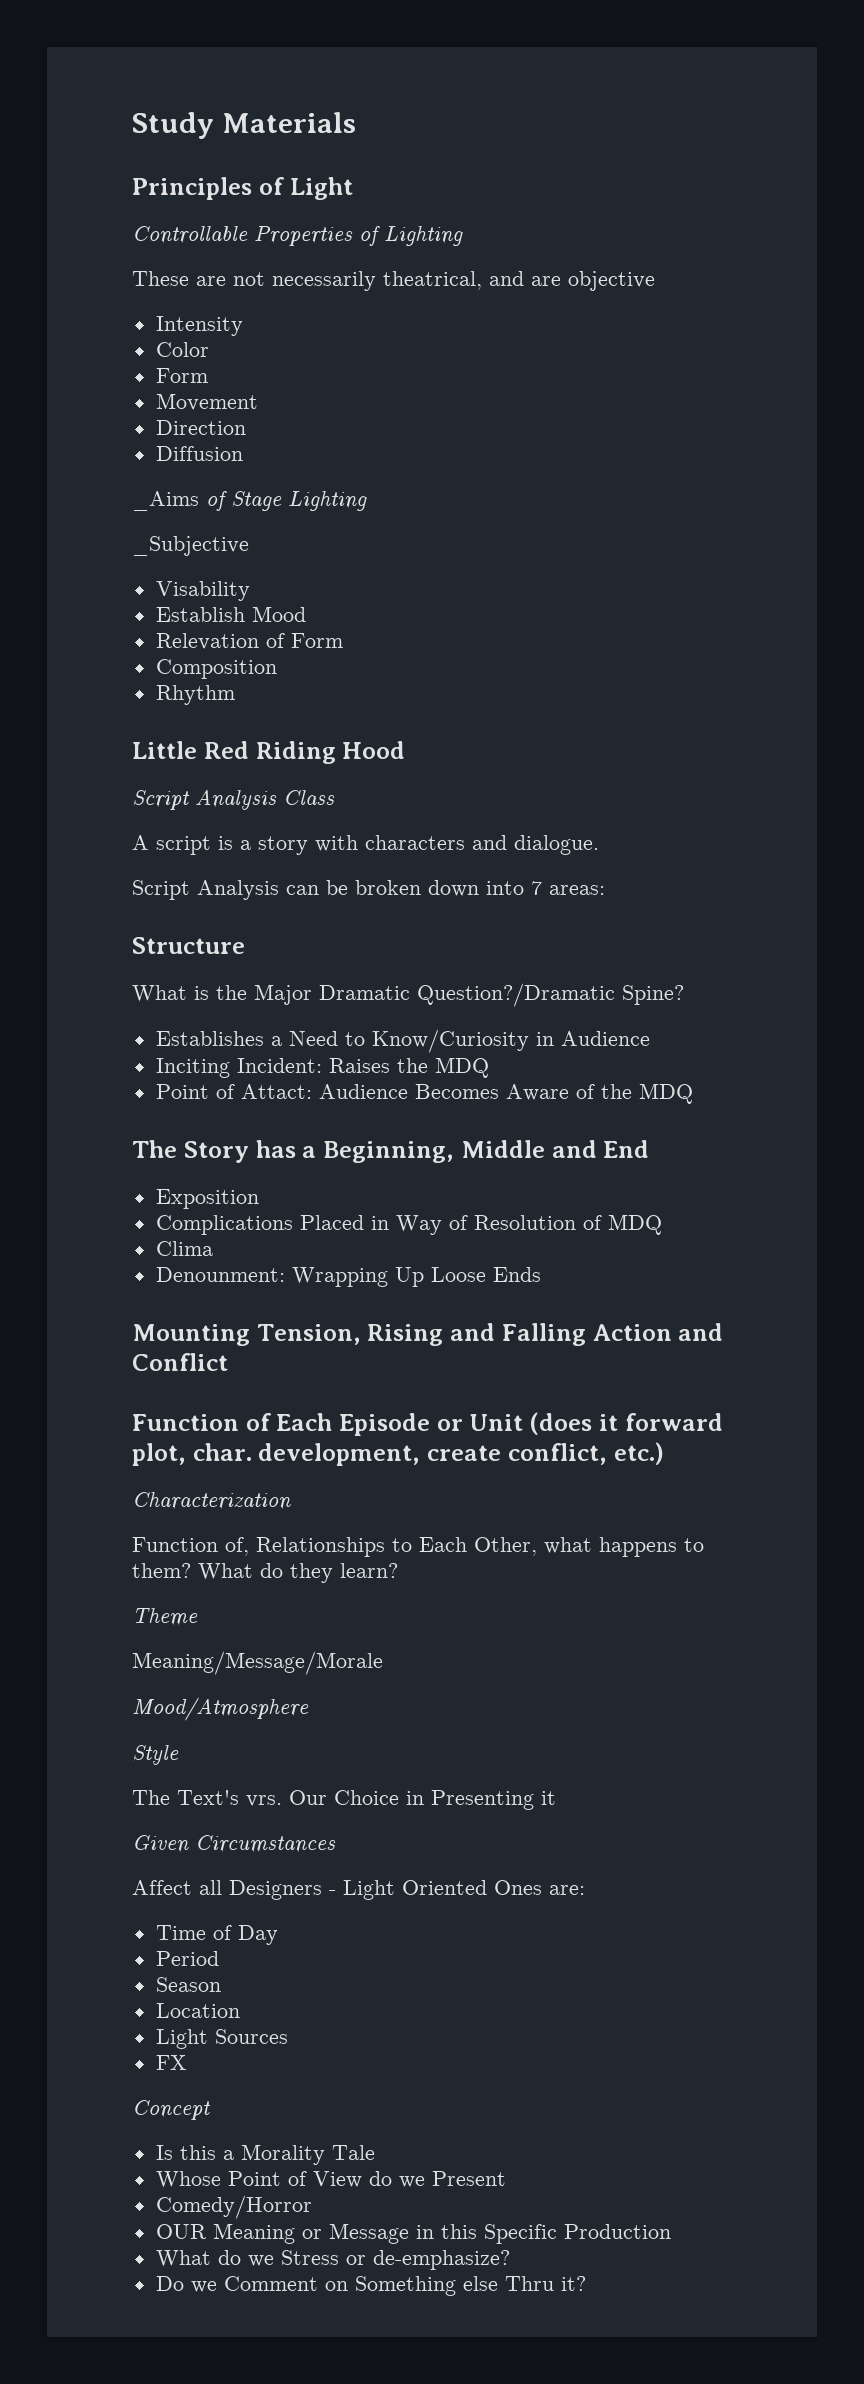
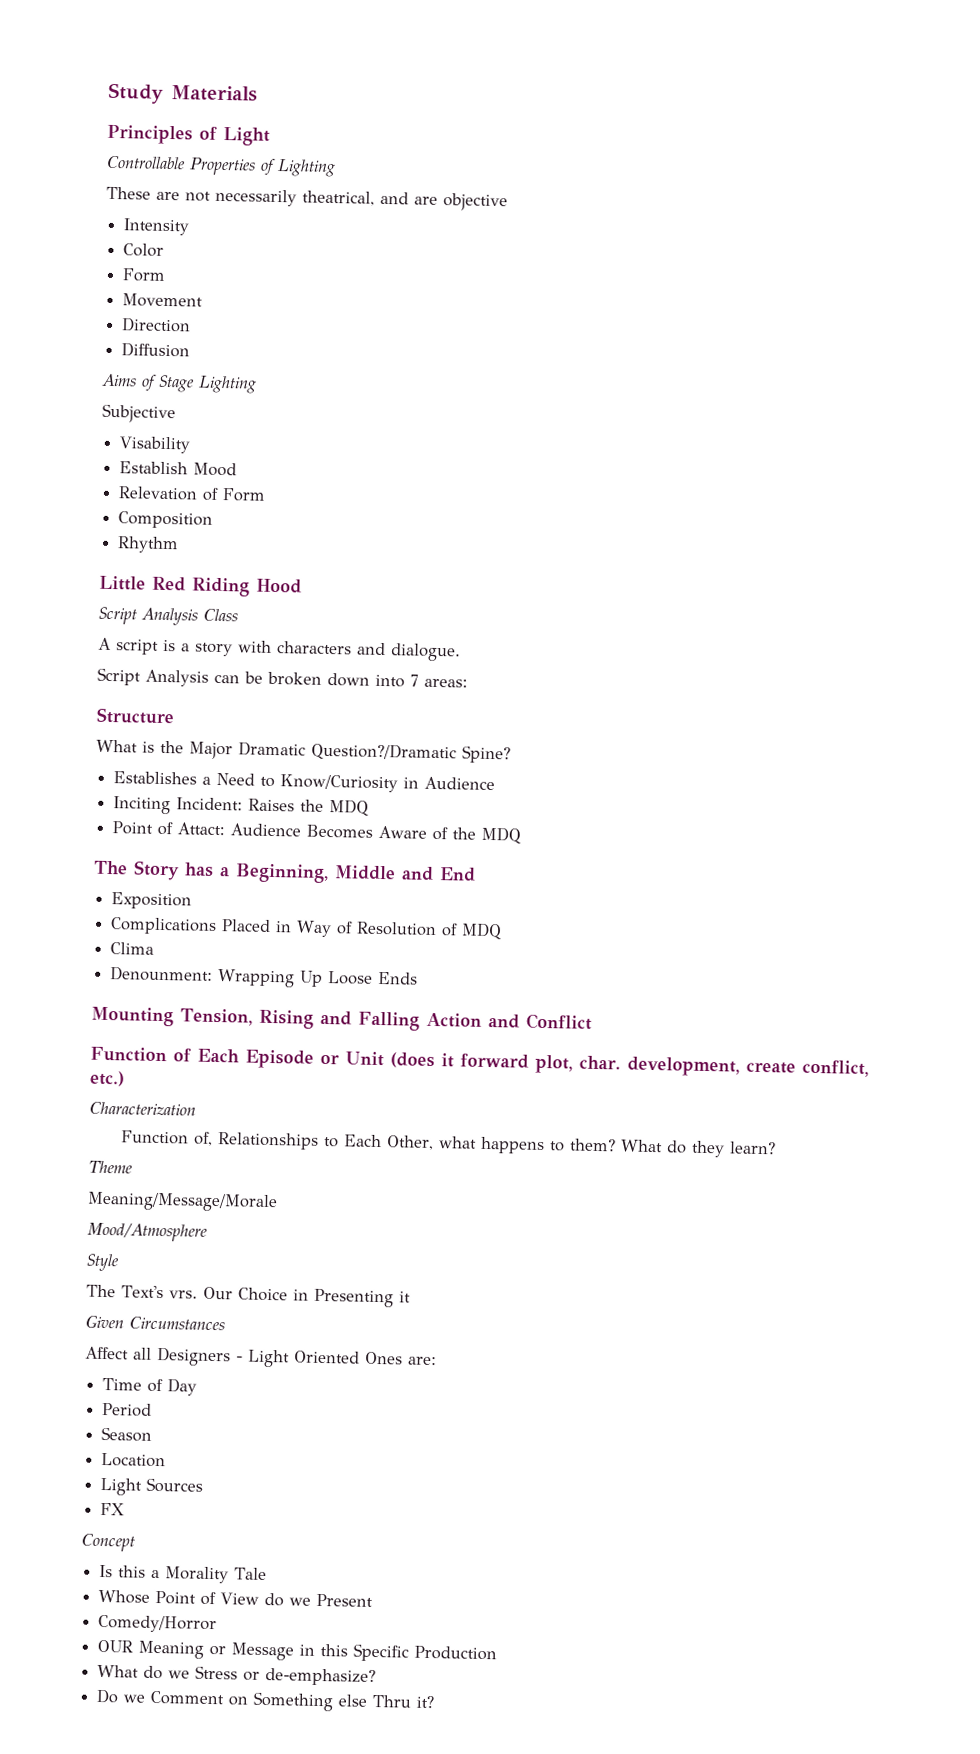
[132,491,199,511] _Aims -> [101,373,137,387] Aims
[132,536,249,556] _Subjective -> [102,403,176,424] Subjective

